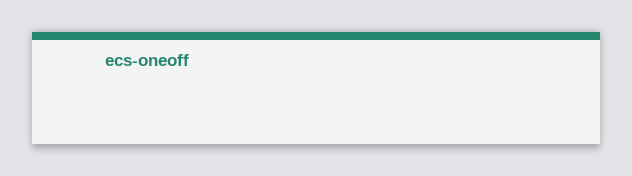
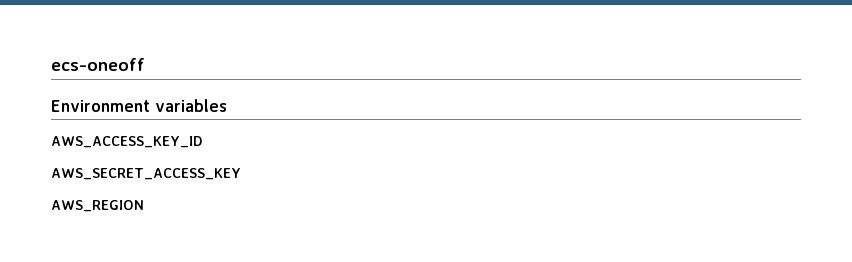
(189, 60) none -> [51,99,227,112] [51,136,203,148] [51,168,241,180] [51,200,144,212] // Environment variables // AWS_ACCESS_KEY_ID // AWS_SECRET_ACCESS_KEY // AWS_REGION

